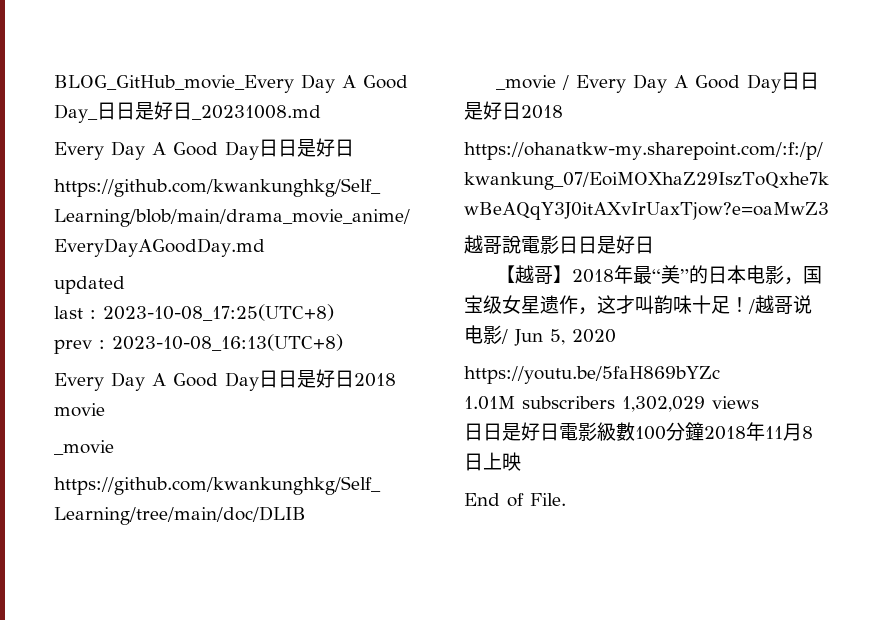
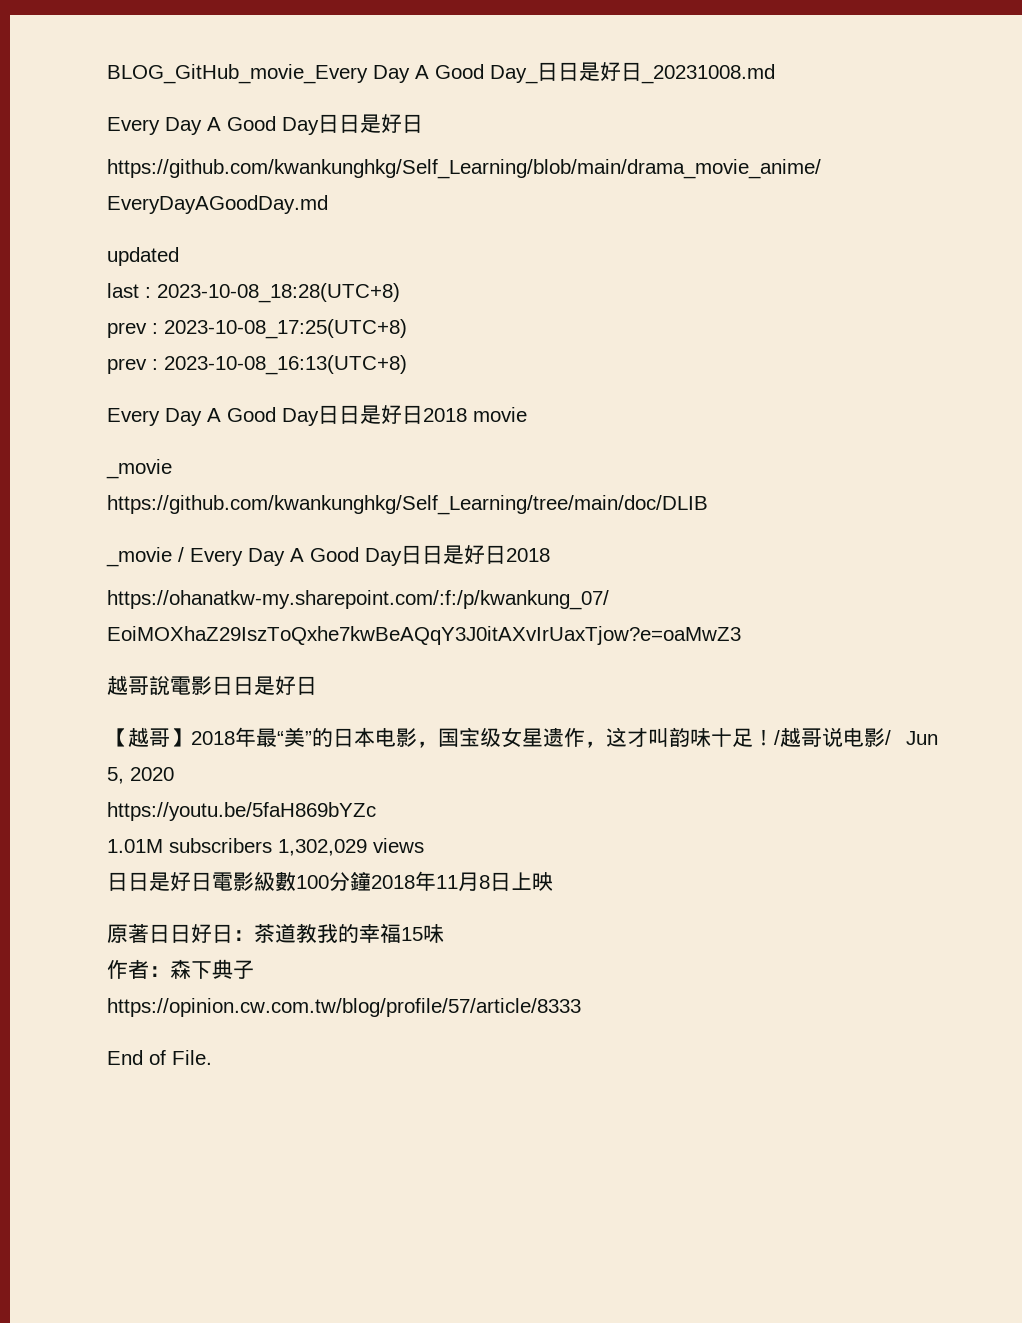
(96, 314) none -> [157,283,400,303] [107,322,158,338] 2023-10-08_18:28(UTC+8) // prev :
(521, 461) none -> [107,923,444,943] [107,959,254,979] [107,998,581,1017] // 原著日日好日：茶道教我的幸福15味 // 作者：森下典子 // https://opinion.cw.com.tw/blog/profile/57/article/8333

